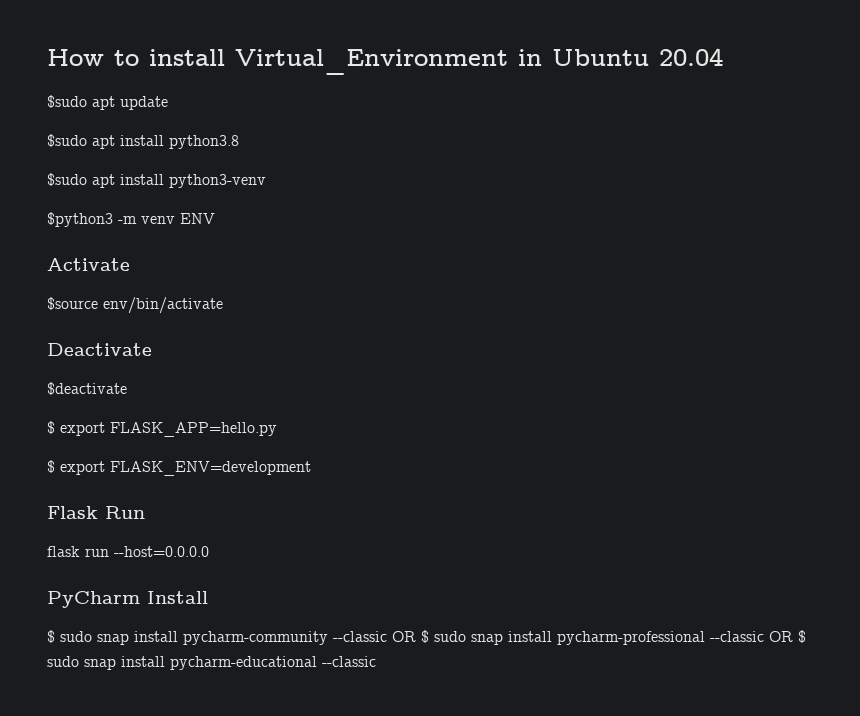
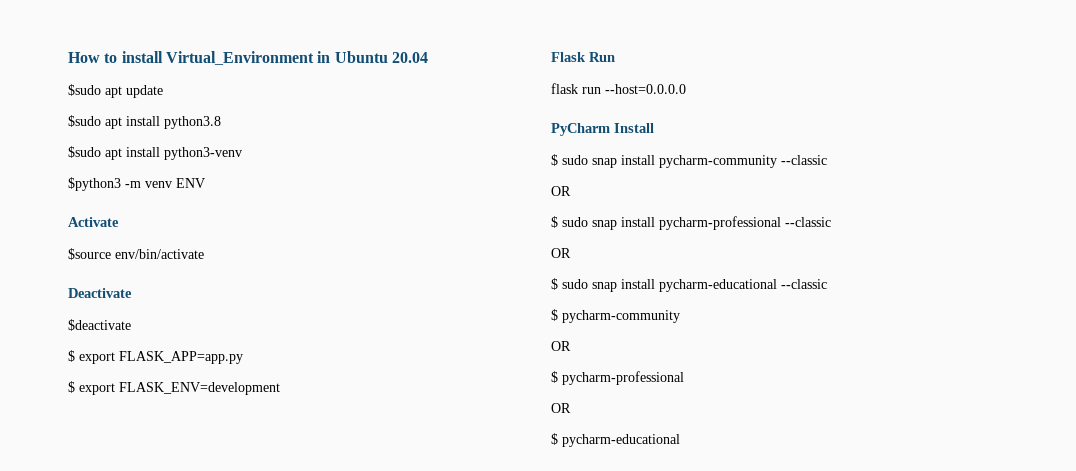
[110,422,277,437] FLASK_APP=hello.py -> [119,351,243,364] FLASK_APP=app.py
[392,631,416,642] OR -> [551,186,571,196] // OR //
[769,631,793,642] OR -> [551,248,571,258] // OR //
(376, 661) none -> [551,309,680,323] [551,341,571,351] [551,371,684,385] [551,403,571,413] [551,433,680,447] // $ pycharm-community // OR // $ pycharm-professional // OR // $ pycharm-educational

